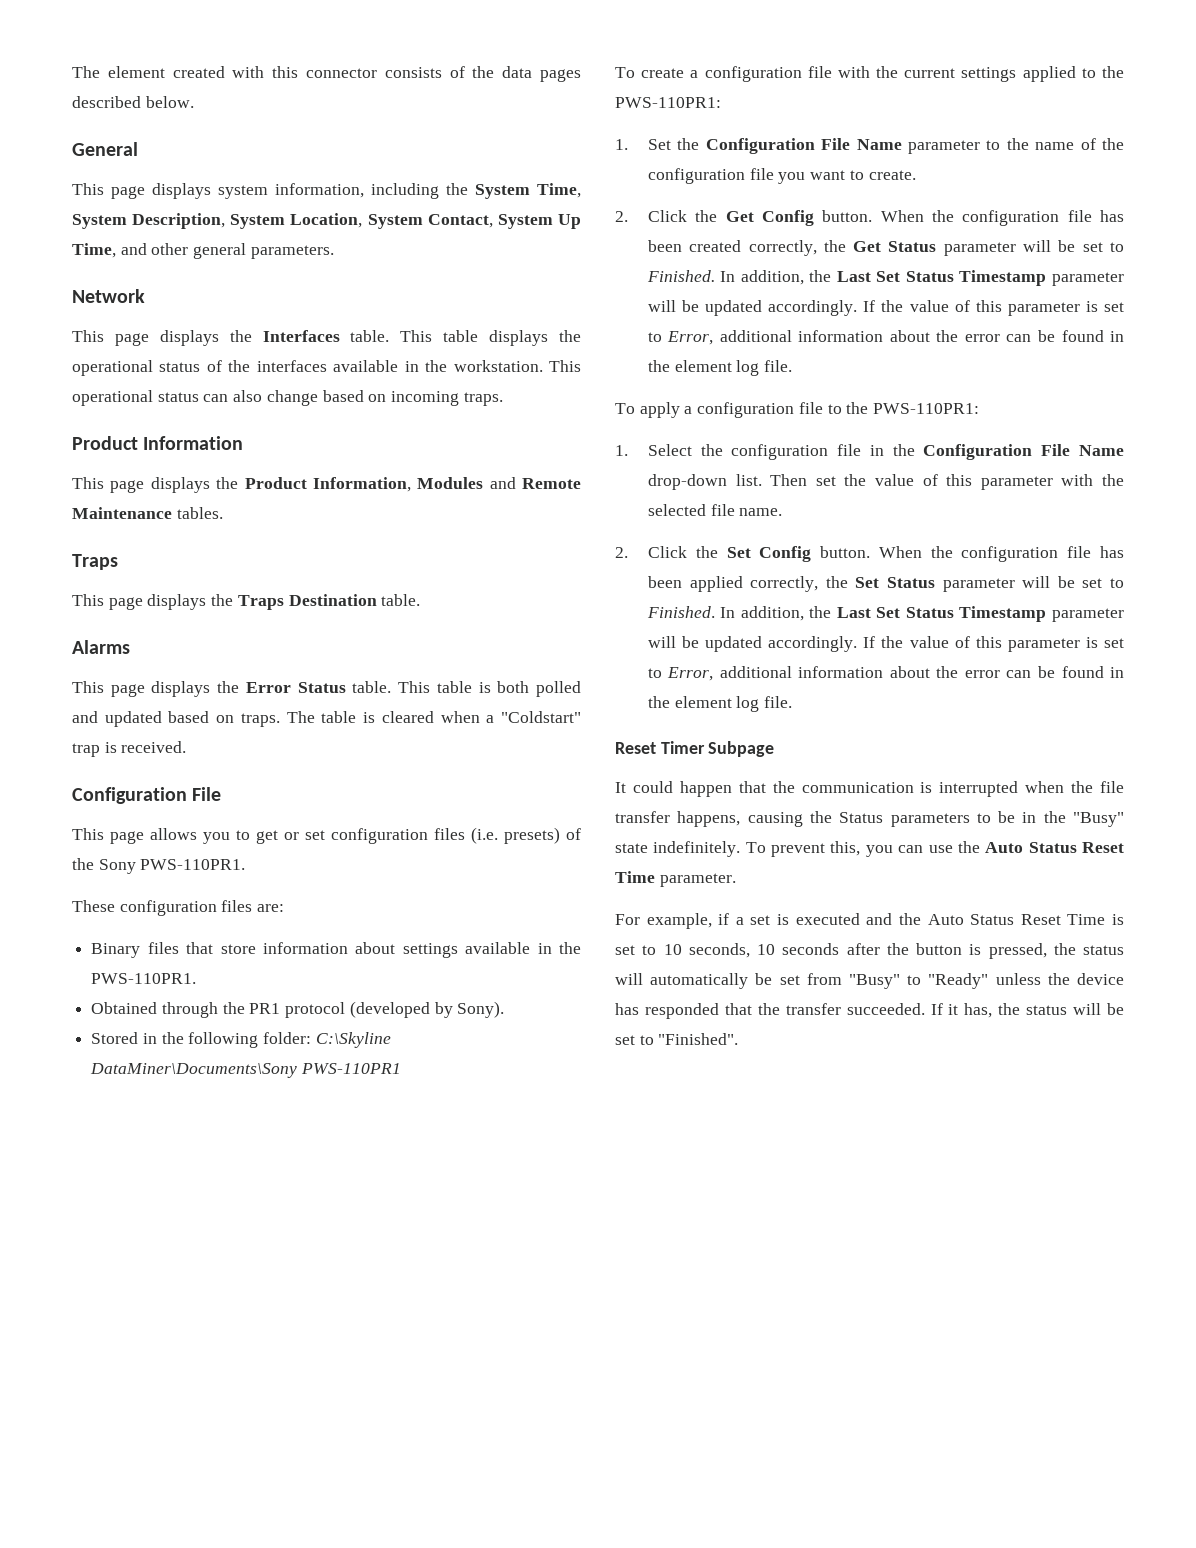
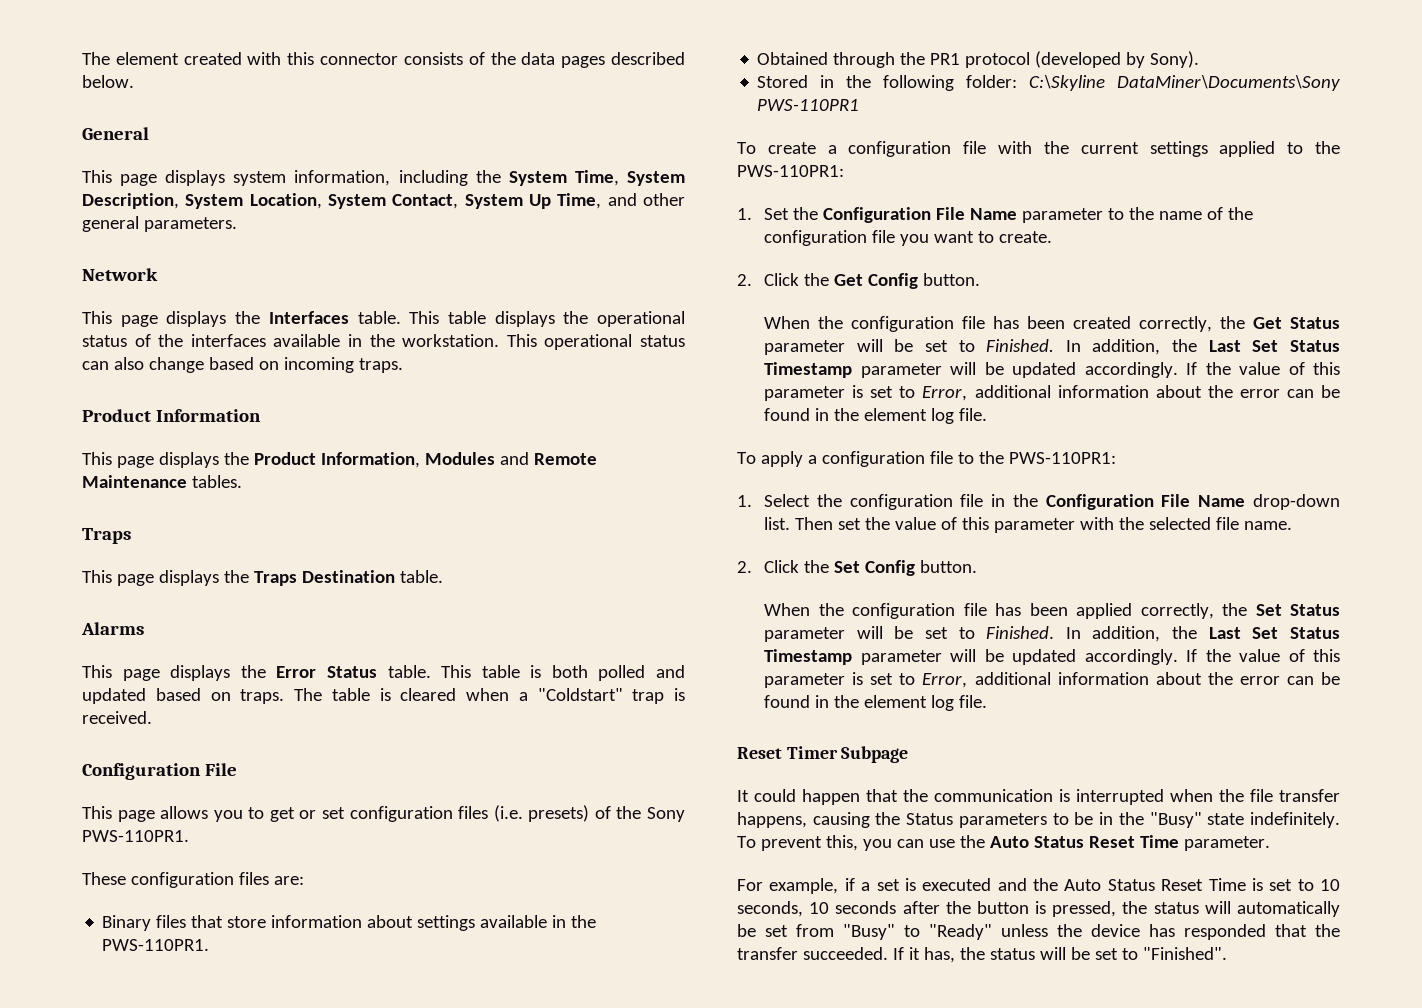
(873, 216) none -> (981, 279) //
(871, 552) none -> (978, 566) //

